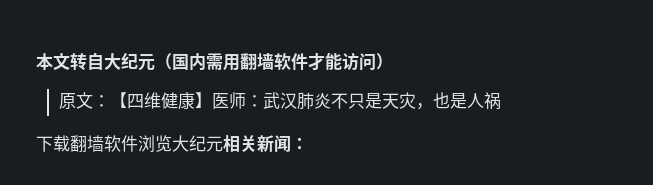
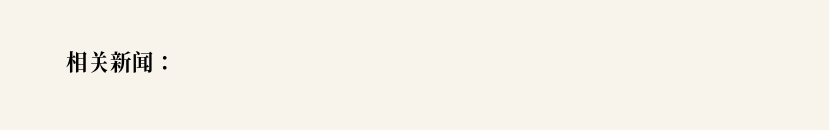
[36,52,393,71] [58,92,501,110] [36,135,223,152] 本文转自大纪元（国内需用翻墙软件才能访问） // 原文：【四维健康】医师：武汉肺炎不只是天灾，也是人祸 // 下载翻墙软件浏览大纪元 -> (66, 62) none

